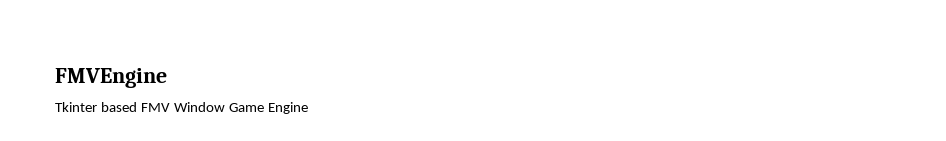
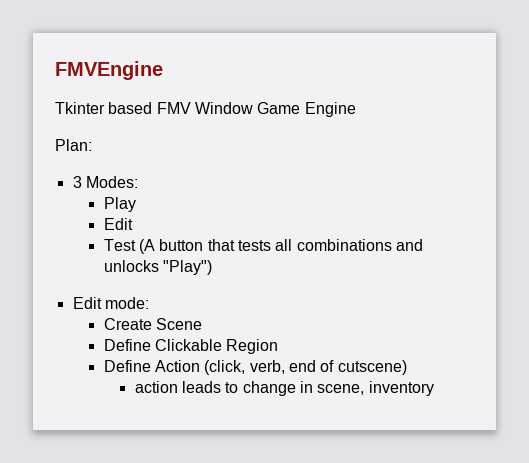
(308, 108) none -> [55,139,92,151] [72,176,138,188] [103,197,136,212] [103,218,133,230] [103,239,423,254] [103,260,213,275] [72,297,149,309] [103,318,203,330] [103,339,279,354] [103,360,407,375] [134,381,434,396] // Plan: // 3 Modes: // Play // Edit // Test (A button that tests all combinations and unlocks "Play") // Edit mode: // Create Scene // Define Clickable Region // Define Action (click, verb, end of cutscene) // action leads to change in scene, inventory

